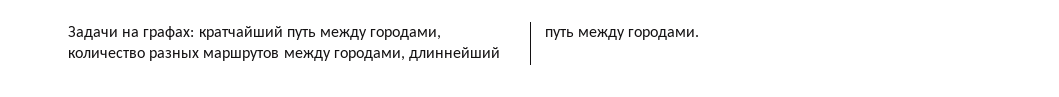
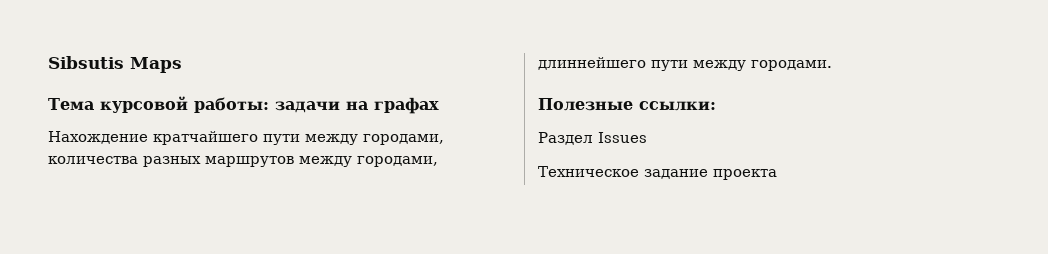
[68,26,442,40] [68,50,145,58] Задачи на графах: кратчайший путь между городами, количество -> [48,56,182,73] [48,96,439,114] [48,131,444,145] [48,156,138,164] Sibsutis Maps // Тема курсовой работы: задачи на графах // Нахождение кратчайшего пути между городами, количества
[408,47,500,61] [545,29,574,40] длиннейший путь -> [538,57,688,71] длиннейшего пути
(700, 34) none -> [538,98,716,111] [538,132,647,145] [538,166,777,180] // Полезные ссылки: // Раздел Issues // Техническое задание проекта

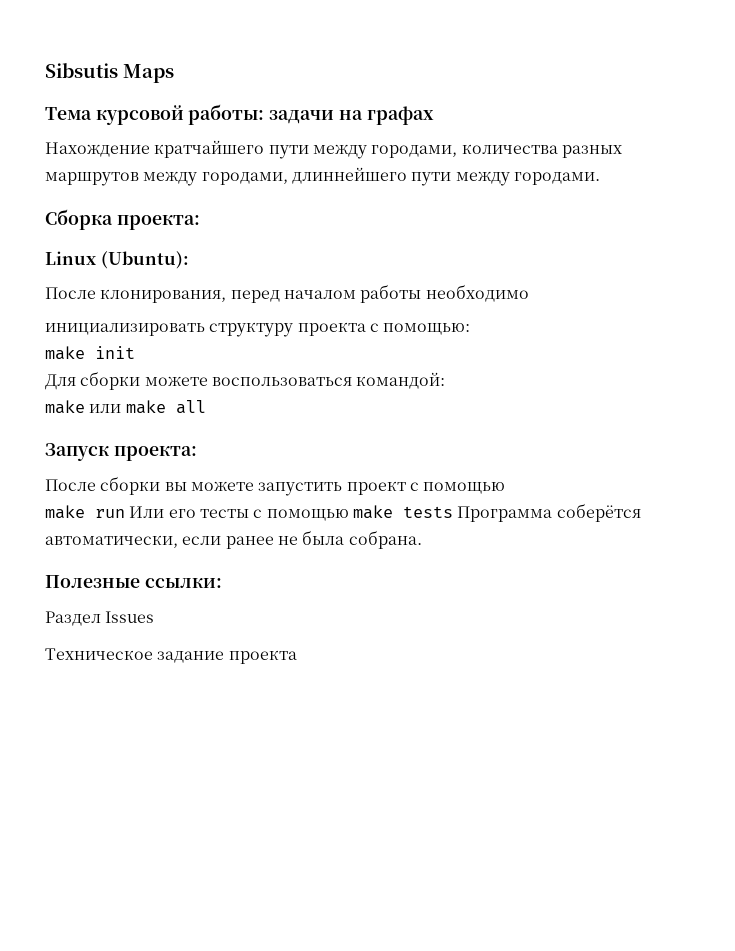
(832, 65) none -> [45,209,200,230] [45,251,189,269] [45,284,529,303] [45,322,471,337] [45,346,135,360] [45,371,446,390] [45,400,206,414] [45,443,197,461] [45,476,506,496] [45,503,641,522] [45,530,422,549] // Сборка проекта: // Linux (Ubuntu): // После клонирования, перед началом работы необходимо // инициализировать структуру проекта с помощью: // make init // Для сборки можете воспользоваться командой: // make или make all // Запуск проекта: // После сборки вы можете запустить проект с помощью // make run Или его тесты с помощью make tests Программа соберётся автоматически, если ранее не была собрана.

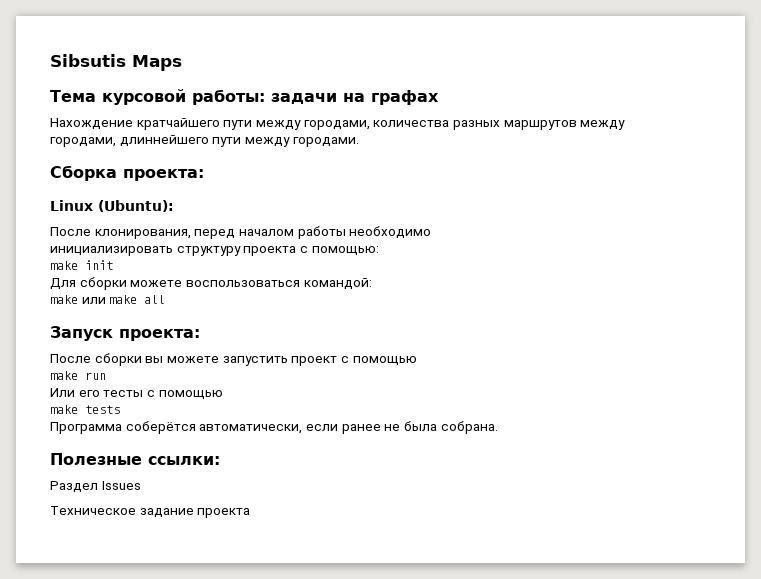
(125, 513) none -> (106, 376) //
(349, 515) none -> (223, 395) //
(453, 512) none -> (120, 409) //

